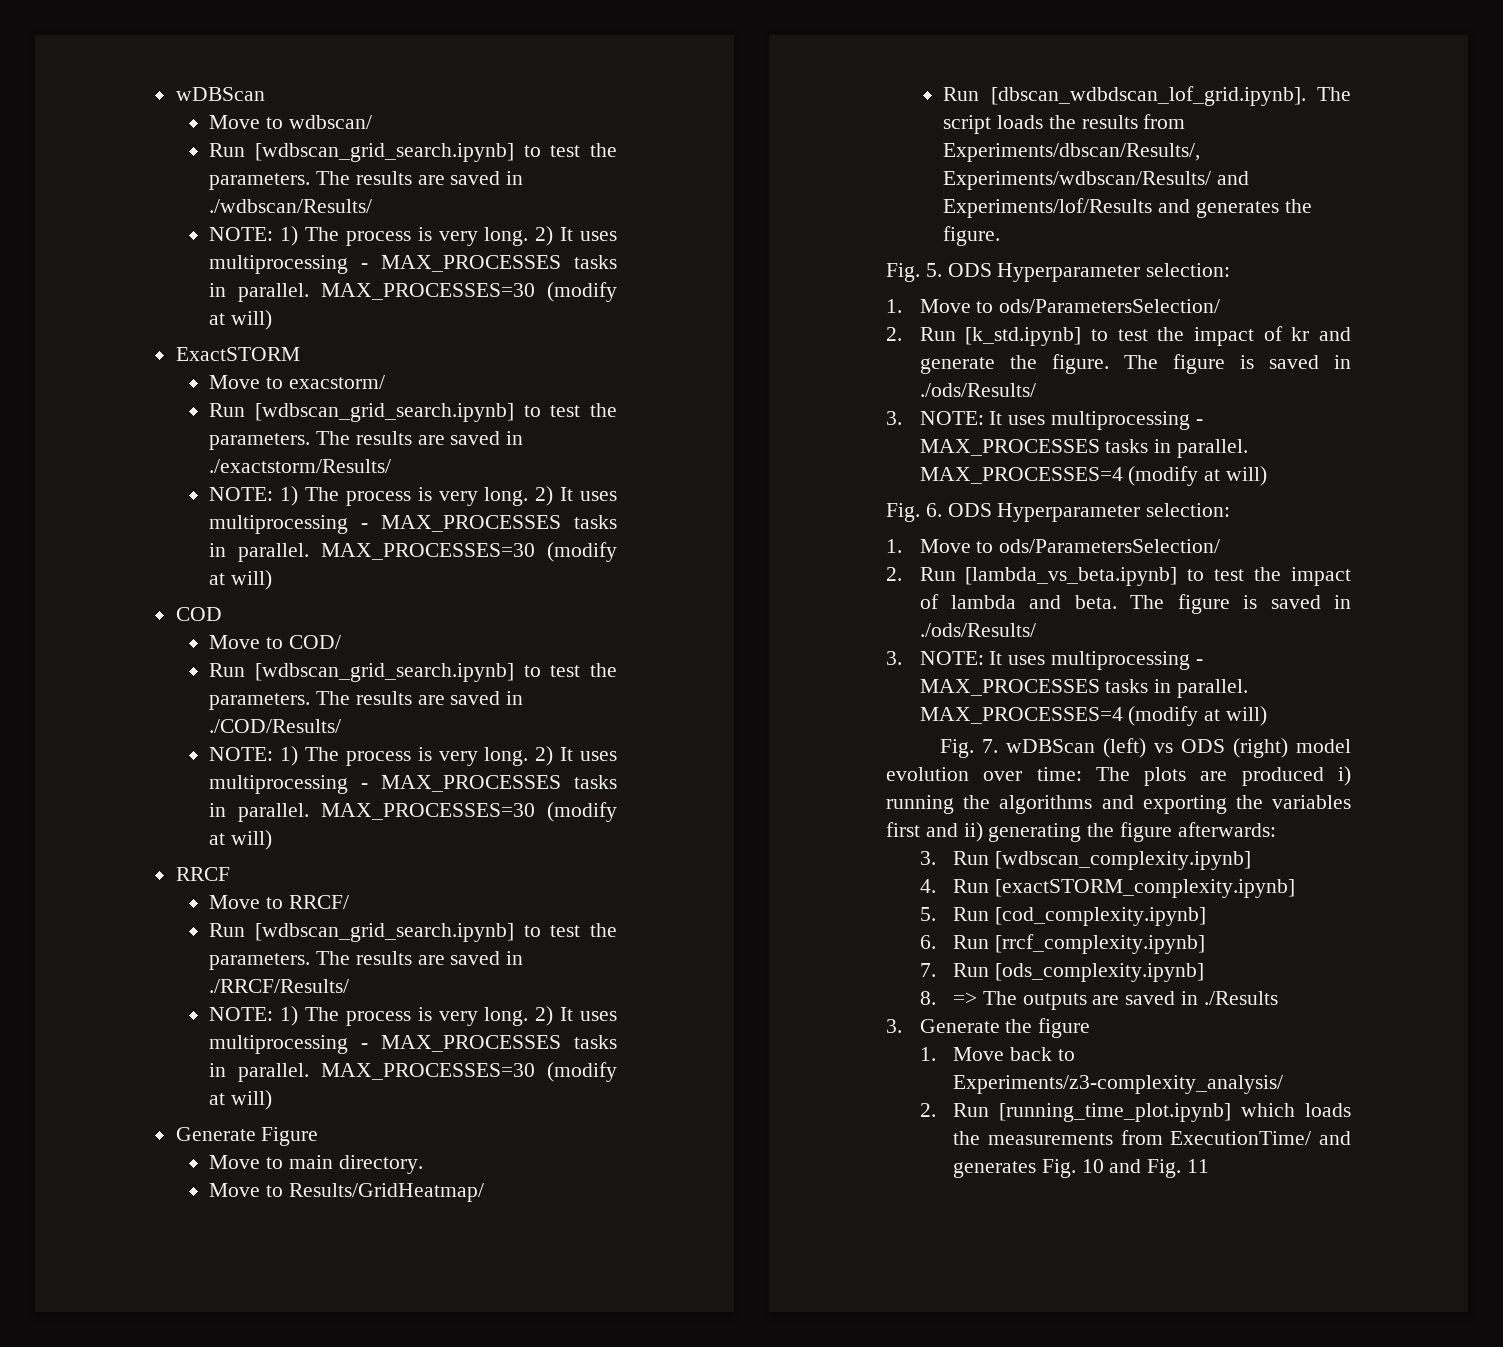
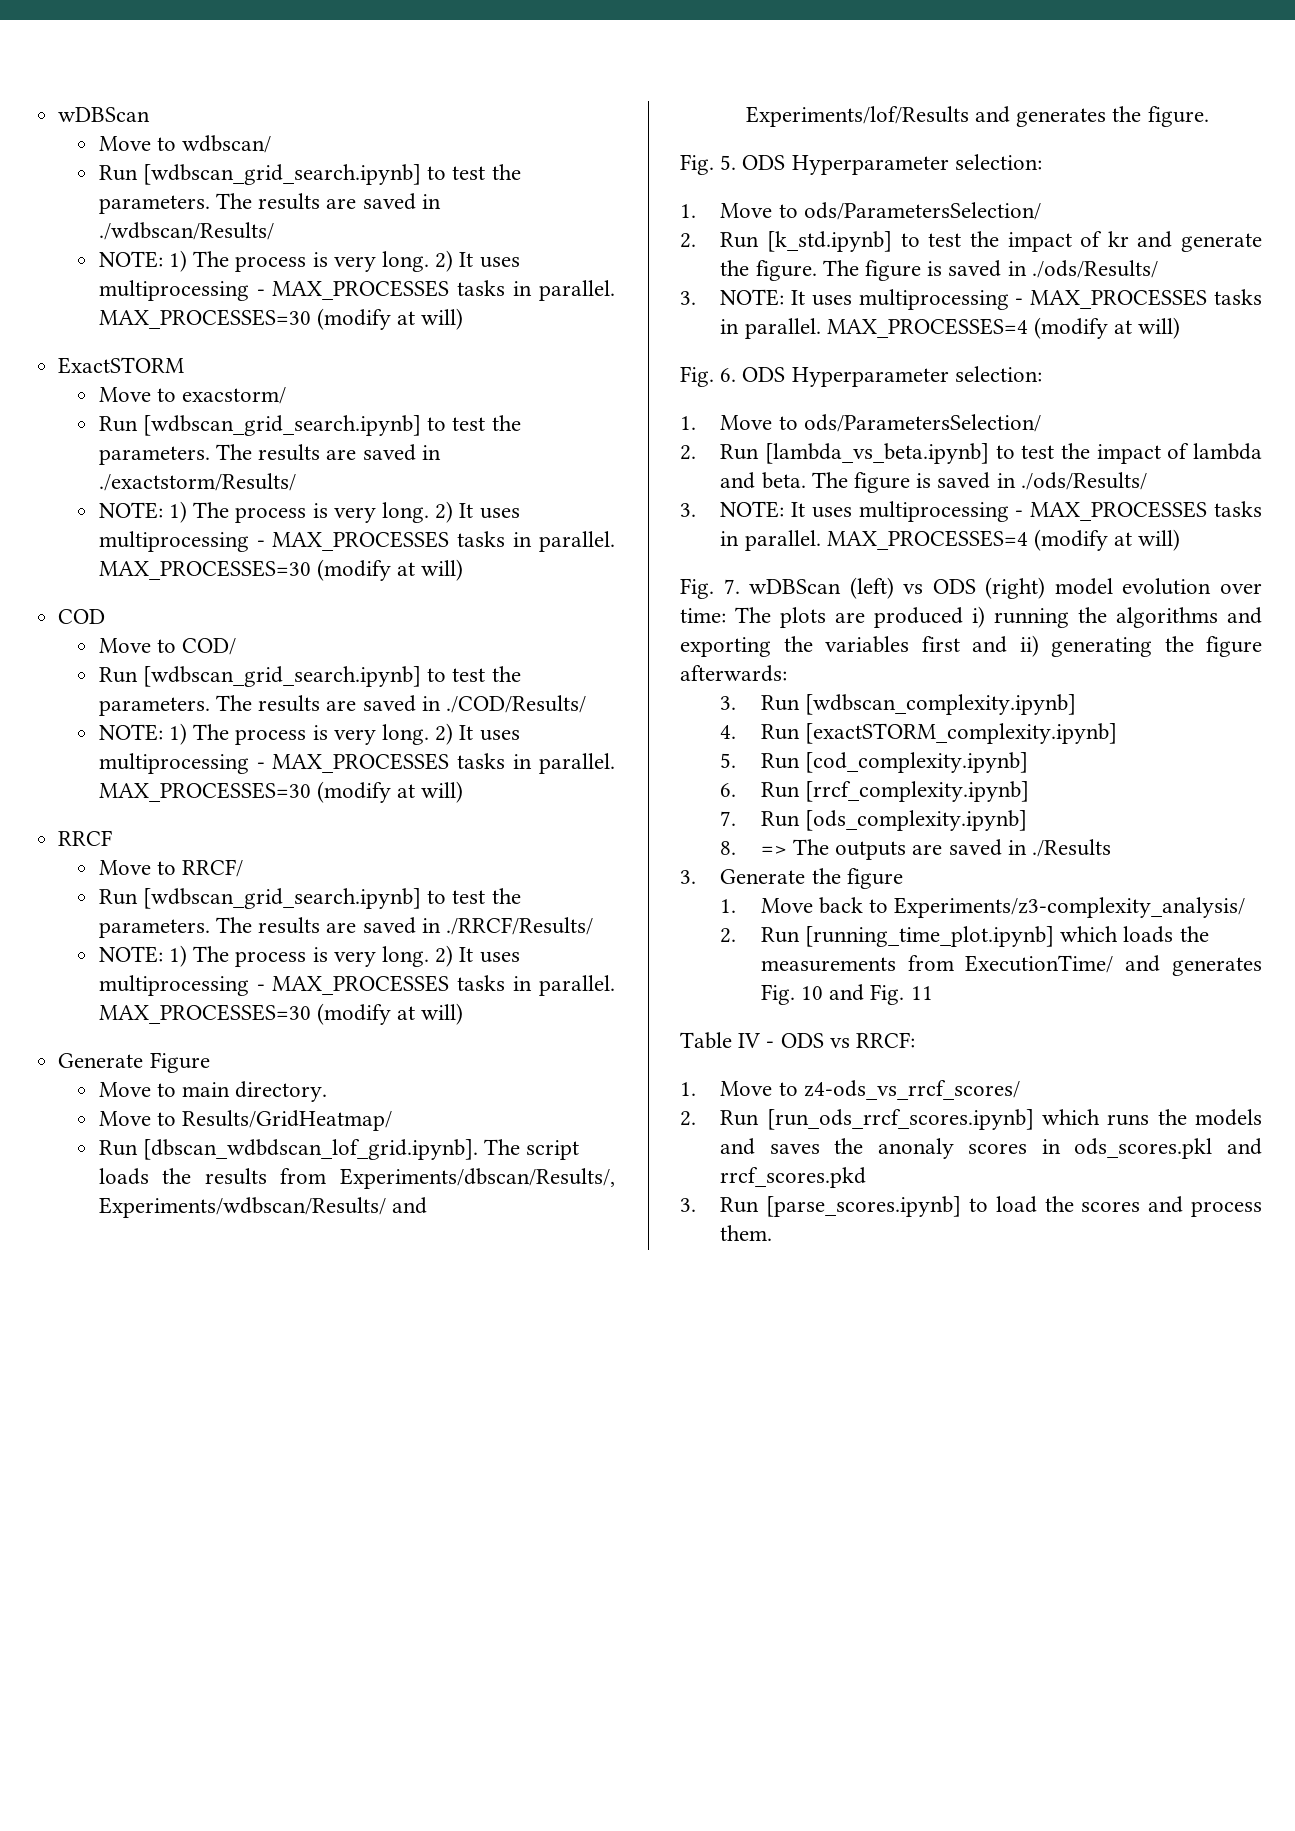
(1210, 1166) none -> [680,1032,916,1049] [680,1080,1020,1100] [680,1109,1262,1130] [720,1138,1262,1159] [720,1167,867,1188] [680,1196,1262,1217] [720,1225,773,1241] // Table IV - ODS vs RRCF: // 1. Move to z4-ods_vs_rrcf_scores/ // 2. Run [run_ods_rrcf_scores.ipynb] which runs the models and saves the anonaly scores in ods_scores.pkl and rrcf_scores.pkd // 3. Run [parse_scores.ipynb] to load the scores and process them.

